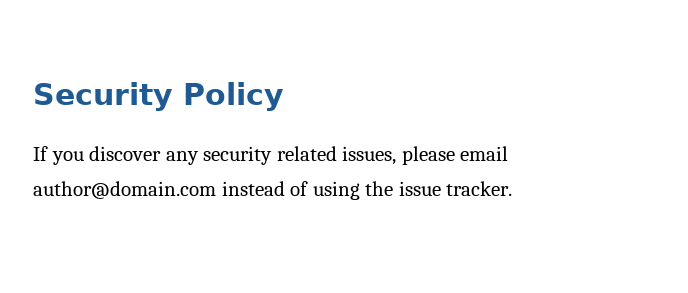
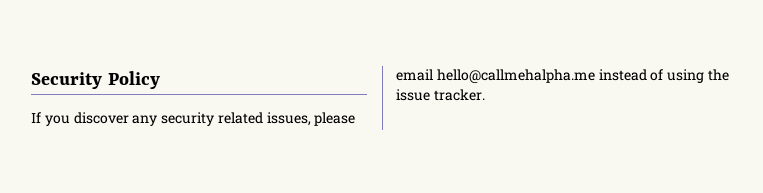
[33,181,216,199] author@domain.com -> [436,69,595,84] hello@callmehalpha.me

